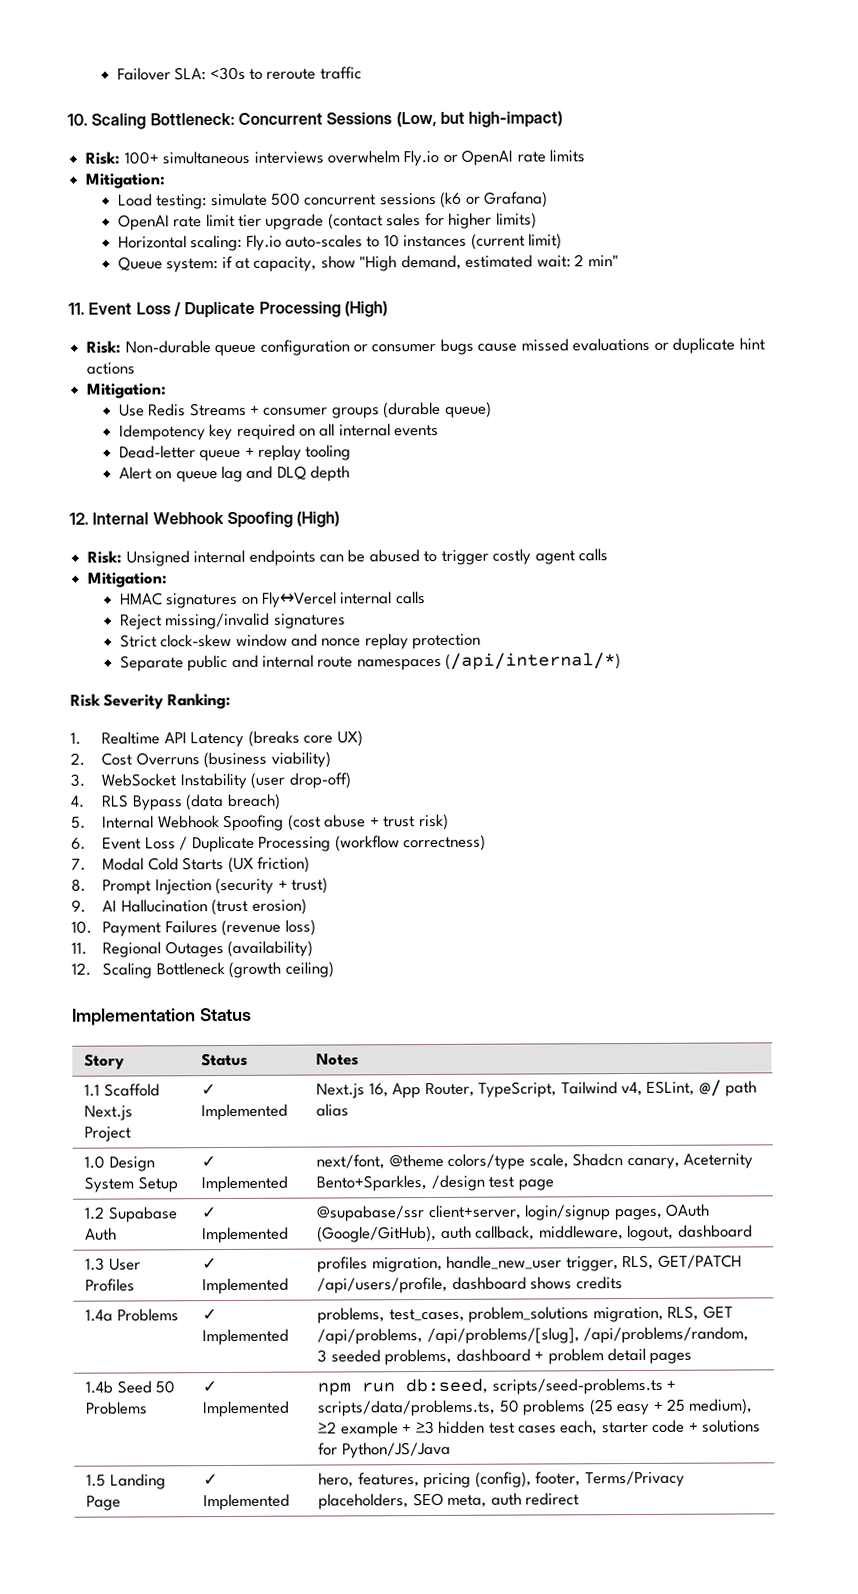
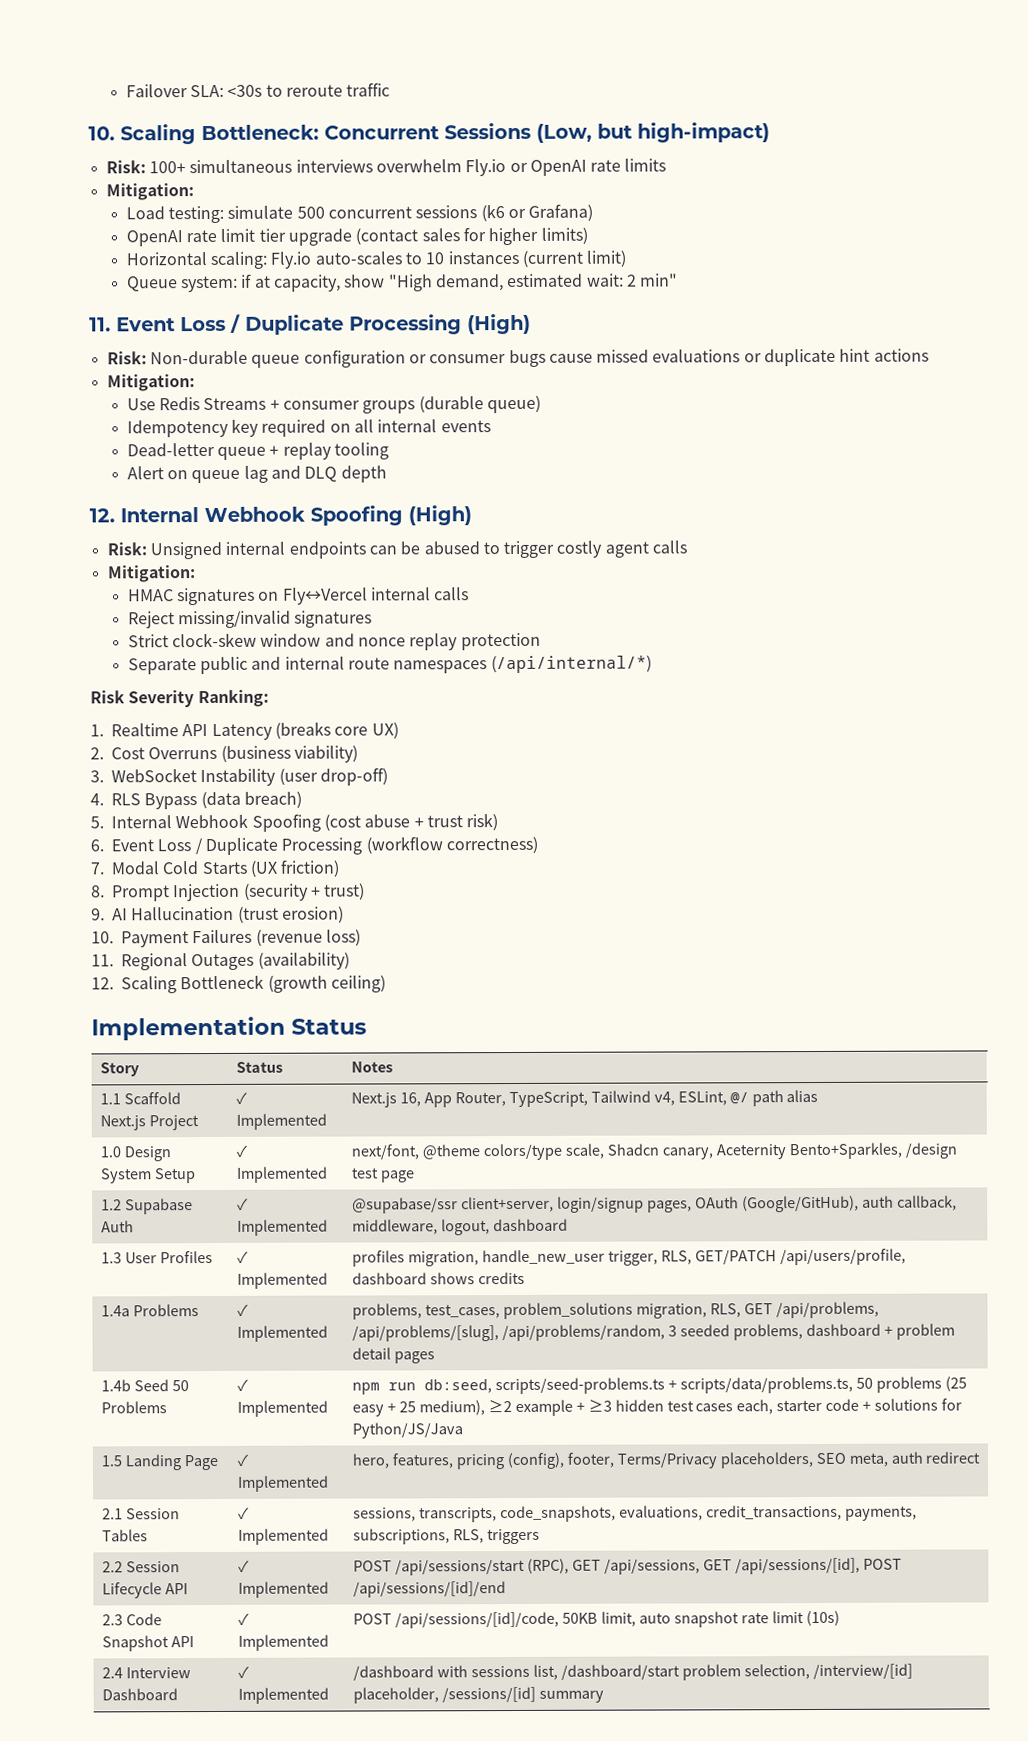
(580, 1499) none -> [102,1508,181,1520] [102,1529,149,1542] [238,1506,250,1520] [238,1528,330,1545] [353,1504,917,1523] [353,1528,541,1545] [102,1561,181,1573] [102,1582,189,1599] [238,1559,250,1573] [238,1581,330,1598] [353,1557,902,1576] [353,1581,507,1598] [102,1613,163,1626] [102,1635,195,1652] [238,1612,250,1626] [238,1634,330,1651] [353,1610,840,1629] [102,1667,192,1679] [102,1688,179,1701] [238,1665,250,1679] [238,1687,330,1704] [353,1663,913,1681] [353,1686,605,1704] // 2.1 Session Tables | ✓ Implemented | sessions, transcripts, code_snapshots, evaluations, credit_transactions, payments, subscriptions, RLS, triggers // 2.2 Session Lifecycle API | ✓ Implemented | POST /api/sessions/start (RPC), GET /api/sessions, GET /api/sessions/[id], POST /api/sessions/[id]/end // 2.3 Code Snapshot API | ✓ Implemented | POST /api/sessions/[id]/code, 50KB limit, auto snapshot rate limit (10s) // 2.4 Interview Dashboard | ✓ Implemented | /dashboard with sessions list, /dashboard/start problem selection, /interview/[id] placeholder, /sessions/[id] summary

